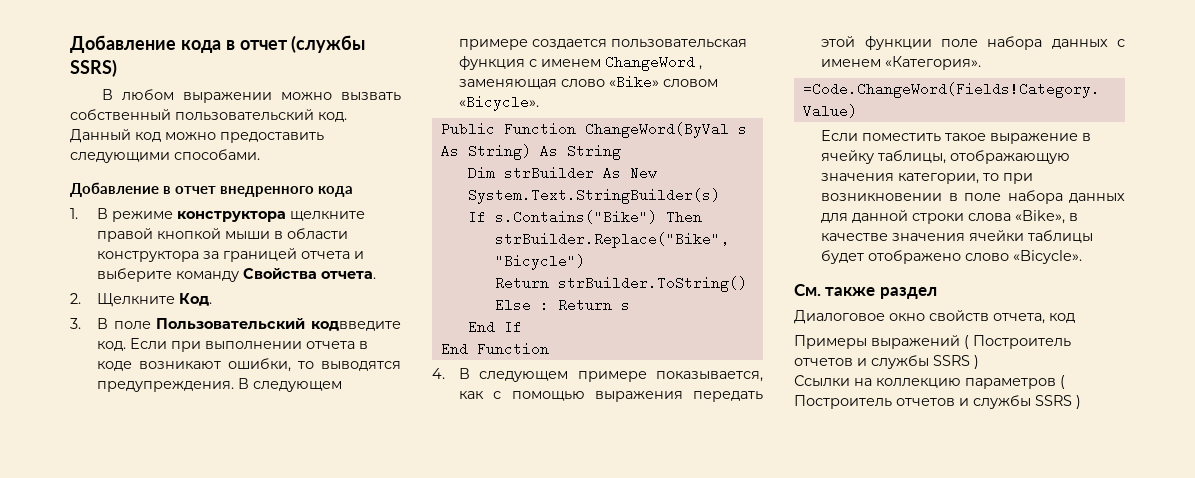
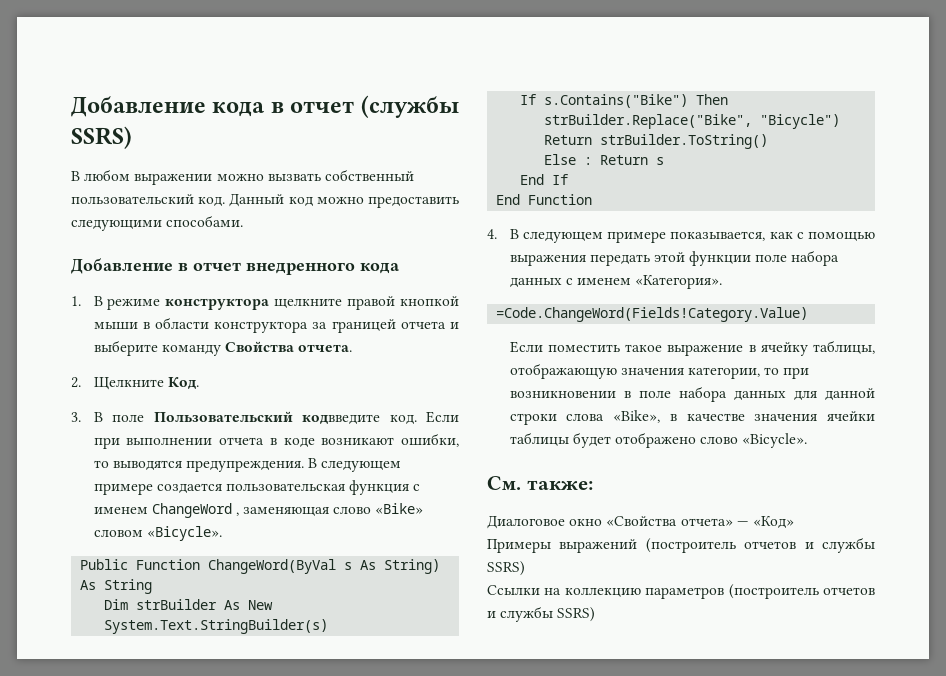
[825,287,937,299] также раздел -> [526,480,593,490] также:
[929,310,1075,324] свойств отчета, код -> [606,516,794,529] «Свойства отчета» — «Код»
[964,335,1071,349] [794,355,979,369] ( Построитель отчетов и службы SSRS ) -> [645,537,875,553] [487,561,525,576] (построитель отчетов и службы SSRS)
[1060,375,1065,389] [794,395,1081,409] ( Построитель отчетов и службы SSRS ) -> [728,584,875,599] [487,606,596,622] (построитель отчетов и службы SSRS)

